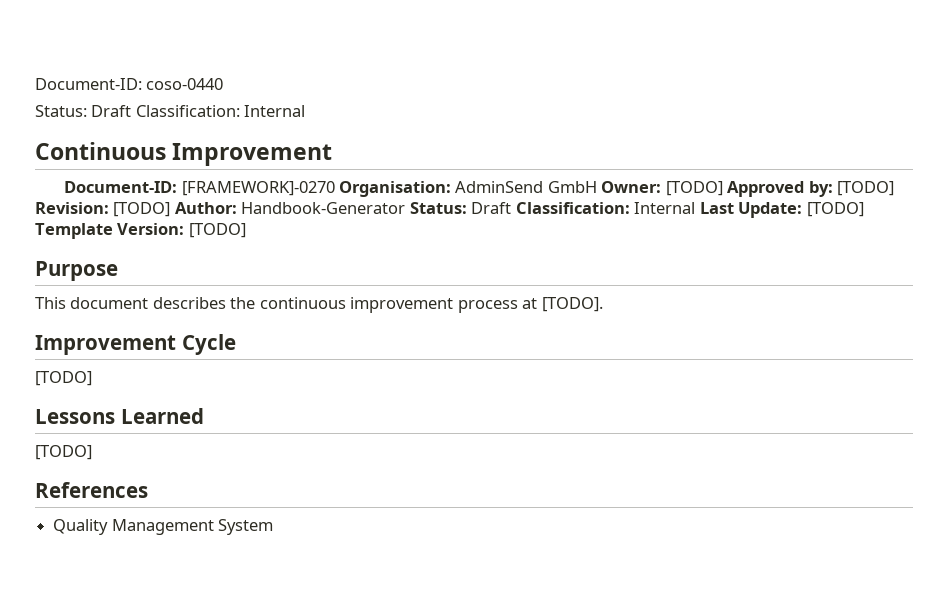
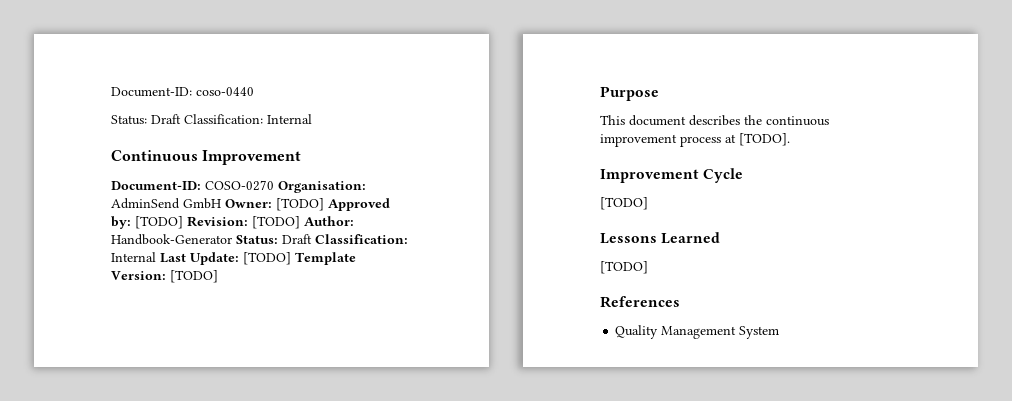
[181,181,335,196] [FRAMEWORK]-0270 -> [205,180,274,191] COSO-0270

